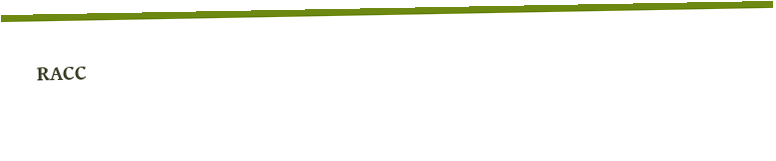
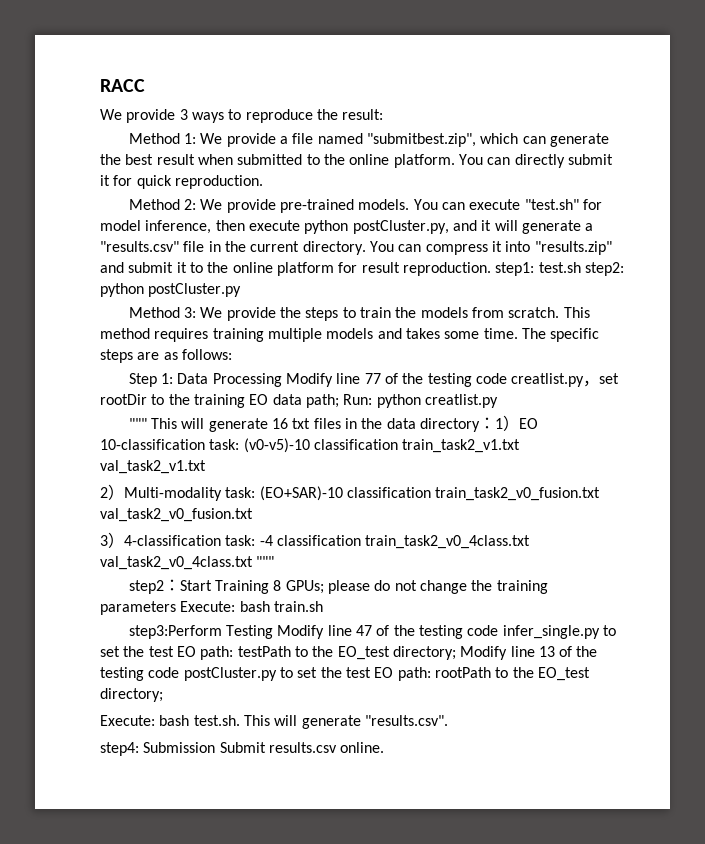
(87, 73) none -> [100,109,384,123] [128,133,609,147] [100,154,613,168] [100,175,263,189] [128,199,602,213] [100,220,594,234] [100,241,612,255] [100,262,624,276] [100,283,242,297] [128,307,590,321] [100,328,600,342] [100,349,232,363] [128,373,620,387] [100,394,498,408] [128,415,538,432] [100,438,521,453] [100,460,206,474] [100,484,601,501] [100,508,253,522] [100,532,531,549] [100,556,275,570] [128,579,548,594] [100,601,323,615] [128,625,616,639] [100,646,598,660] [100,667,590,681] [100,688,163,702] [100,715,448,729] [100,742,385,756] // We provide 3 ways to reproduce the result: // Method 1: We provide a file named "submitbest.zip", which can generate the best result when submitted to the online platform. You can directly submit it for quick reproduction. // Method 2: We provide pre-trained models. You can execute "test.sh" for model inference, then execute python postCluster.py, and it will generate a "results.csv" file in the current directory. You can compress it into "results.zip" and submit it to the online platform for result reproduction. step1: test.sh step2: python postCluster.py // Method 3: We provide the steps to train the models from scratch. This method requires training multiple models and takes some time. The specific steps are as follows: // Step 1: Data Processing Modify line 77 of the testing code creatlist.py，set rootDir to the training EO data path; Run: python creatlist.py // """ This will generate 16 txt files in the data directory：1）EO 10-classification task: (v0-v5)-10 classification train_task2_v1.txt val_task2_v1.txt // 2）Multi-modality task: (EO+SAR)-10 classification train_task2_v0_fusion.txt val_task2_v0_fusion.txt // 3）4-classification task: -4 classification train_task2_v0_4class.txt val_task2_v0_4class.txt """ // step2：Start Training 8 GPUs; please do not change the training parameters Execute: bash train.sh // step3:Perform Testing Modify line 47 of the testing code infer_single.py to set the test EO path: testPath to the EO_test directory; Modify line 13 of the testing code postCluster.py to set the test EO path: rootPath to the EO_test directory; // Execute: bash test.sh. This will generate "results.csv". // step4: Submission Submit results.csv online.

